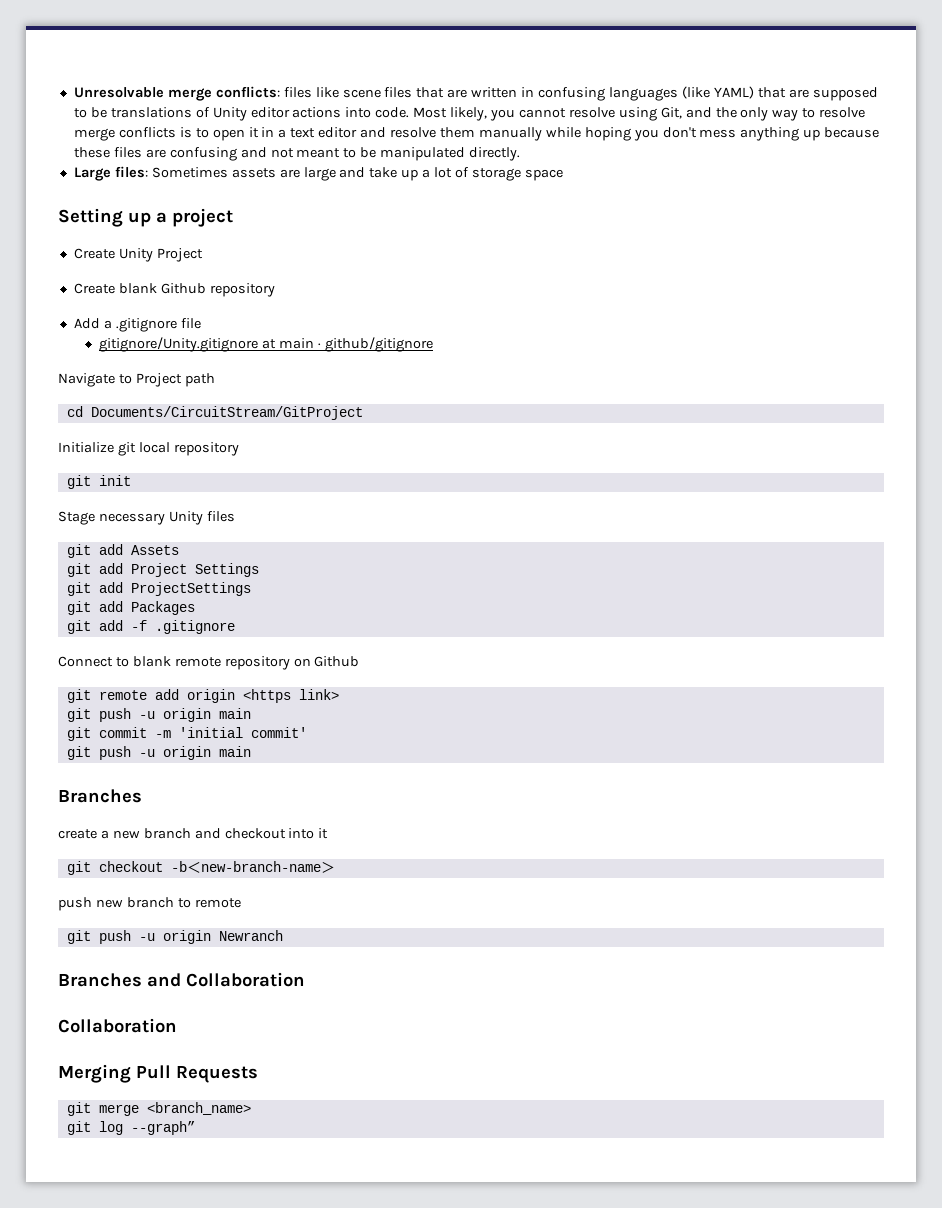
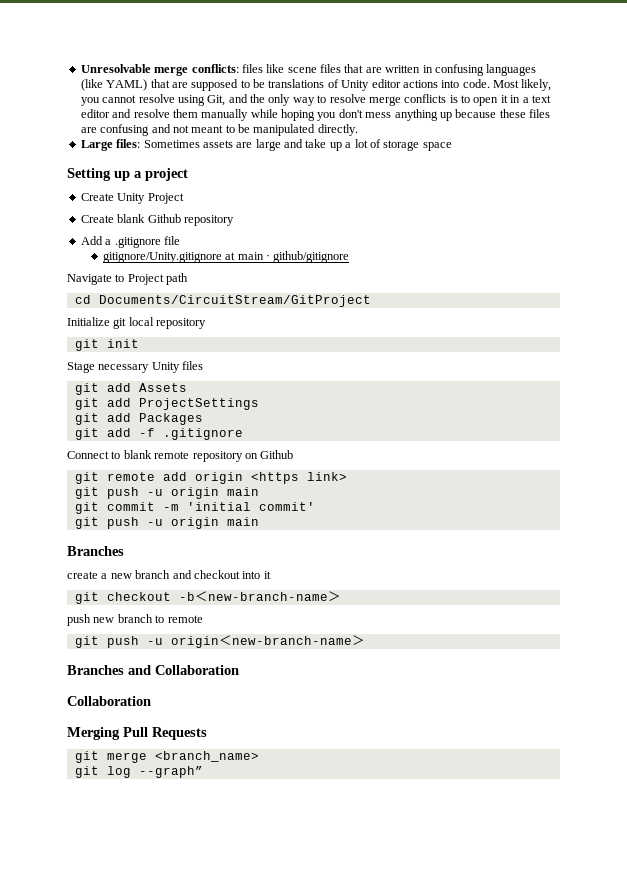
[66,563,259,577] // git add Project Settings -> (187, 387) none
[218,930,283,941] Newranch -> [218,635,365,645] ＜new-branch-name＞

